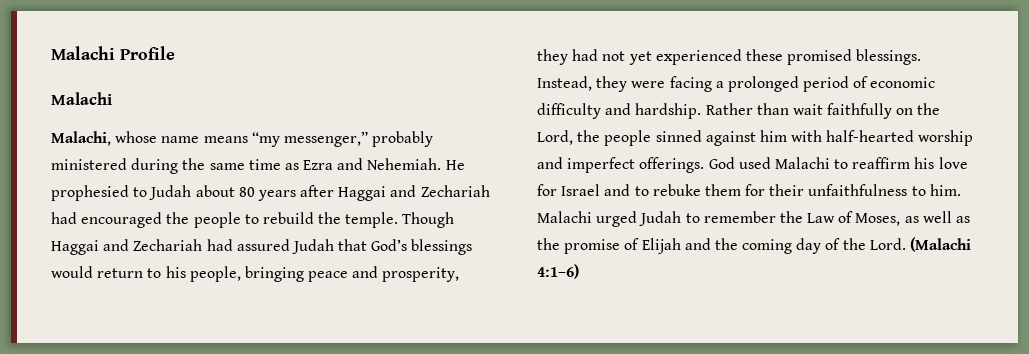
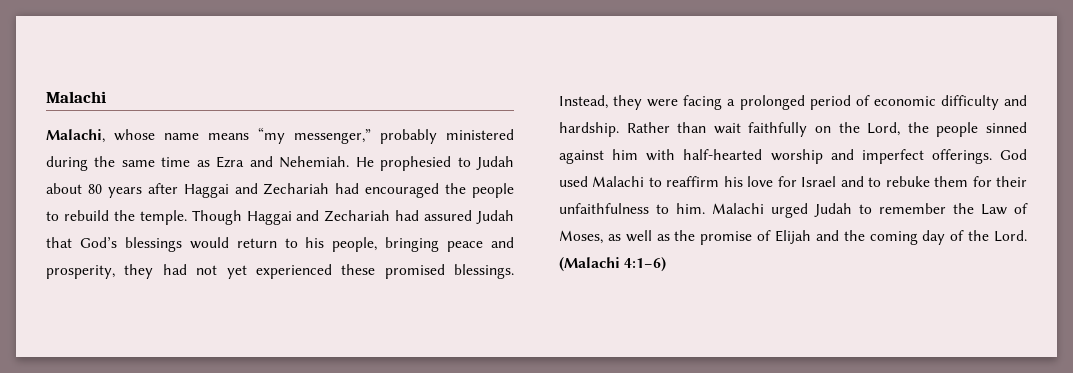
[51,46,175,60] [51,92,112,105] Malachi Profile // Malachi -> [46,91,106,103] Malachi

